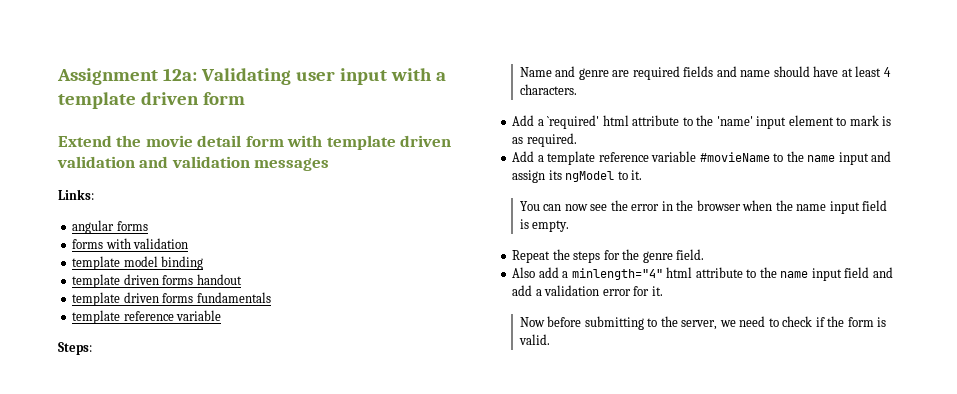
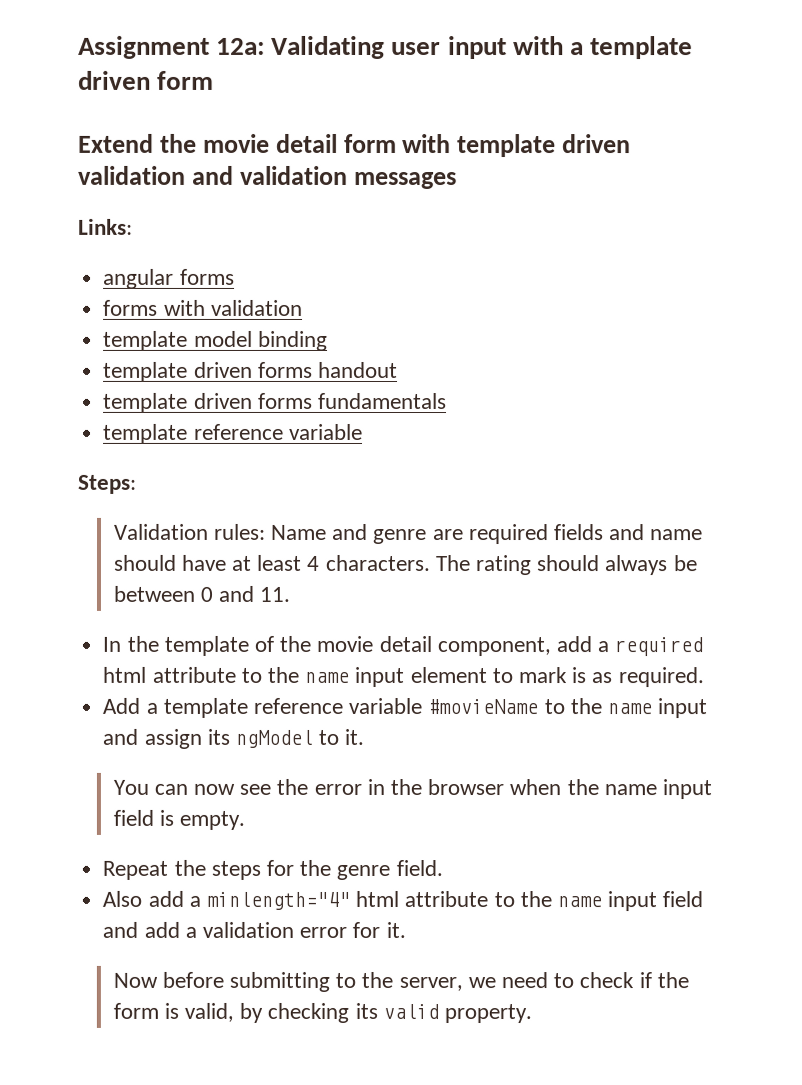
(92, 348) none -> [113,523,266,540] Validation rules:
[512,115,753,129] // Add a `required' html attribute to the 'name' -> [434,555,697,576] [112,585,291,602] [102,635,704,657] [102,666,350,683] The rating should always be between 0 and 11. // In the template of the movie detail component, add a required html attribute to the name
[518,334,550,345] valid. -> [183,1002,532,1024] valid, by checking its valid property.

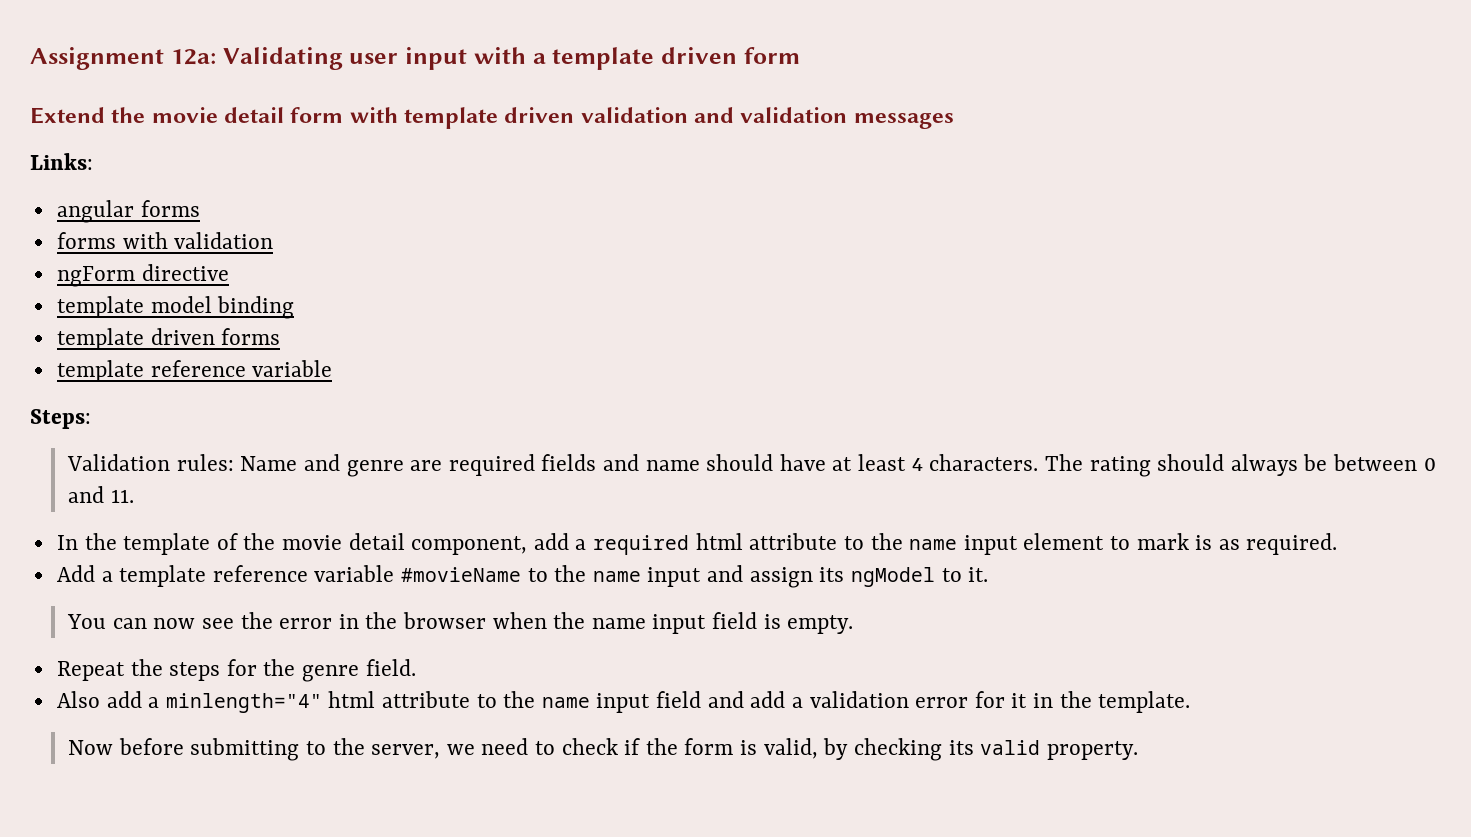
(303, 307) none -> [56,264,229,287] // ngForm directive
[317,361,398,378] [103,392,447,413] handout // template driven forms fundamentals -> (281, 336) none
[385,921,406,939] it. -> [1011,691,1191,713] it in the template.

